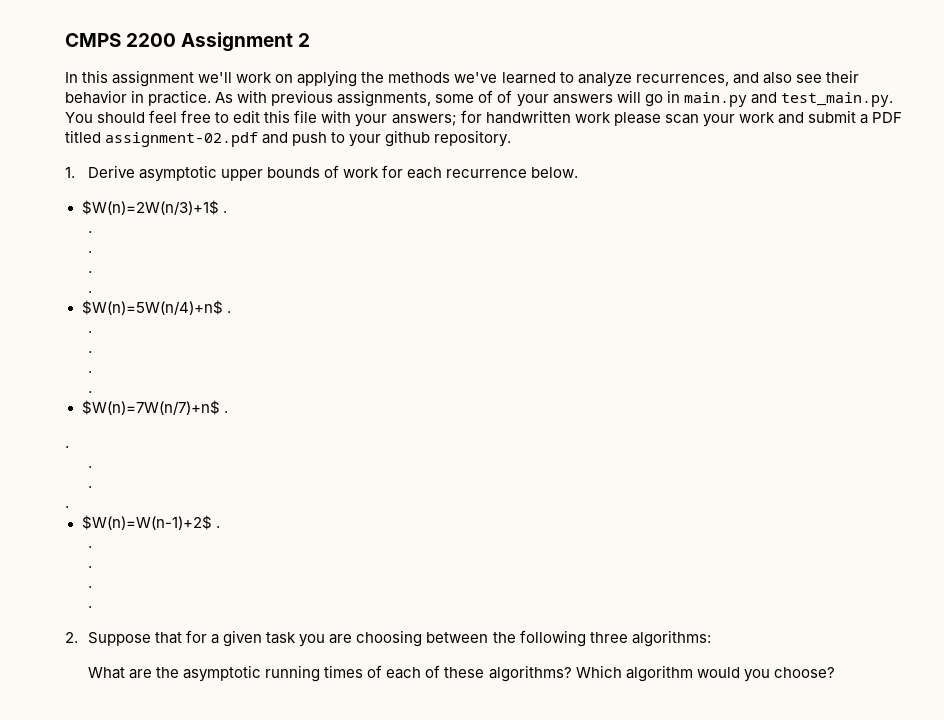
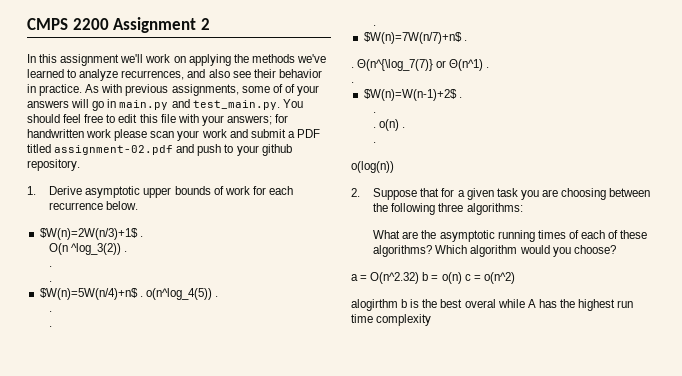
[88,231,93,233] . // -> [49,243,122,255] O(n ^log_3(2))
(231, 312) // -> [145,288,212,300] o(n^log_4(5))
[88,466,93,468] // . // -> [357,59,484,71] Θ(n^{\log_7(7)} or Θ(n^1)
[88,586,93,588] [88,606,93,608] // . // . -> [379,119,406,131] [373,142,377,143] [351,161,394,173] o(n) . // . // o(log(n))
(835, 672) none -> [351,272,515,284] [351,299,634,311] [351,314,432,326] // a = O(n^2.32) b = o(n) c = o(n^2) // alogirthm b is the best overal while A has the highest run time complexity

